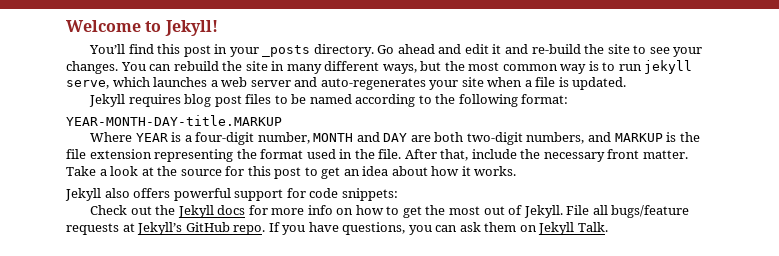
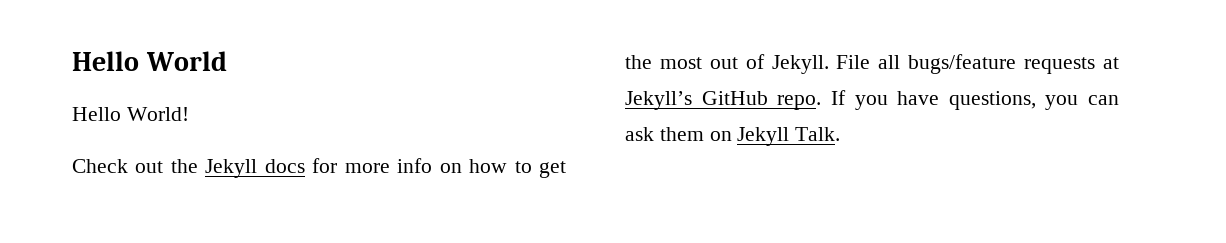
[66,20,218,36] [89,44,703,57] [66,60,693,74] [66,77,627,90] [89,94,569,107] [66,115,282,126] [90,132,700,145] [66,149,688,162] [66,166,517,179] [65,188,398,201] Welcome to Jekyll! // You’ll find this post in your _posts directory. Go ahead and edit it and re-build the site to see your changes. You can rebuild the site in many different ways, but the most common way is to run jekyll serve, which launches a web server and auto-regenerates your site when a file is updated. // Jekyll requires blog post files to be named according to the following format: // YEAR-MONTH-DAY-title.MARKUP // Where YEAR is a four-digit number, MONTH and DAY are both two-digit numbers, and MARKUP is the file extension representing the format used in the file. After that, include the necessary front matter. Take a look at the source for this post to get an idea about how it works. // Jekyll also offers powerful support for code snippets: -> [72,51,227,71] [72,107,189,121] Hello World // Hello World!

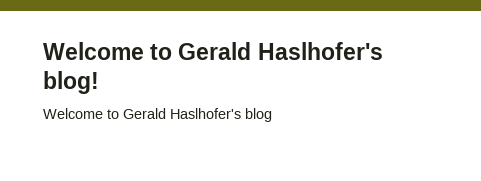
[72,51,227,71] [72,107,189,121] [72,158,566,178] [625,54,1119,74] [625,90,1119,110] [625,127,841,146] Hello World // Hello World! // Check out the Jekyll docs for more info on how to get the most out of Jekyll. File all bugs/feature requests at Jekyll’s GitHub repo. If you have questions, you can ask them on Jekyll Talk. -> [43,42,383,60] [43,71,99,94] [43,108,272,122] Welcome to Gerald Haslhofer's blog! // Welcome to Gerald Haslhofer's blog

